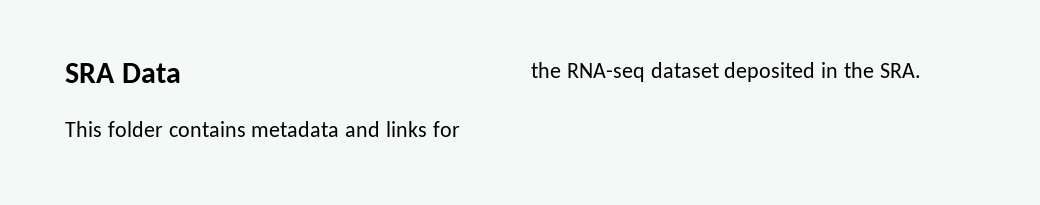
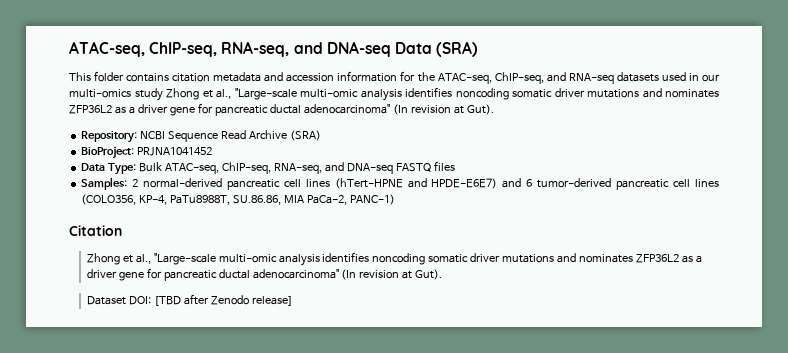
[65,63,182,83] SRA Data -> [69,41,479,57] ATAC-seq, ChIP-seq, RNA-seq, and DNA-seq Data (SRA)
(246, 129) none -> [172,73,211,82] citation
[386,121,460,137] [531,62,921,82] links for the RNA-seq dataset deposited in the SRA. -> [286,71,720,84] [69,87,719,101] [69,103,494,116] [81,130,321,143] [81,146,213,159] [81,161,455,175] [81,177,719,190] [81,194,395,205] [69,225,122,236] [86,252,703,266] [86,268,443,281] [86,294,293,306] accession information for the ATAC-seq, ChIP-seq, and RNA-seq datasets used in our multi-omics study Zhong et al., "Large-scale multi-omic analysis identifies noncoding somatic driver mutations and nominates ZFP36L2 as a driver gene for pancreatic ductal adenocarcinoma" (In revision at Gut). // Repository: NCBI Sequence Read Archive (SRA) // BioProject: PRJNA1041452 // Data Type: Bulk ATAC-seq, ChIP-seq, RNA-seq, and DNA-seq FASTQ files // Samples: 2 normal-derived pancreatic cell lines (hTert-HPNE and HPDE-E6E7) and 6 tumor-derived pancreatic cell lines (COLO356, KP-4, PaTu8988T, SU.86.86, MIA PaCa-2, PANC-1) // Citation // Zhong et al., "Large-scale multi-omic analysis identifies noncoding somatic driver mutations and nominates ZFP36L2 as a driver gene for pancreatic ductal adenocarcinoma" (In revision at Gut). // Dataset DOI: [TBD after Zenodo release]

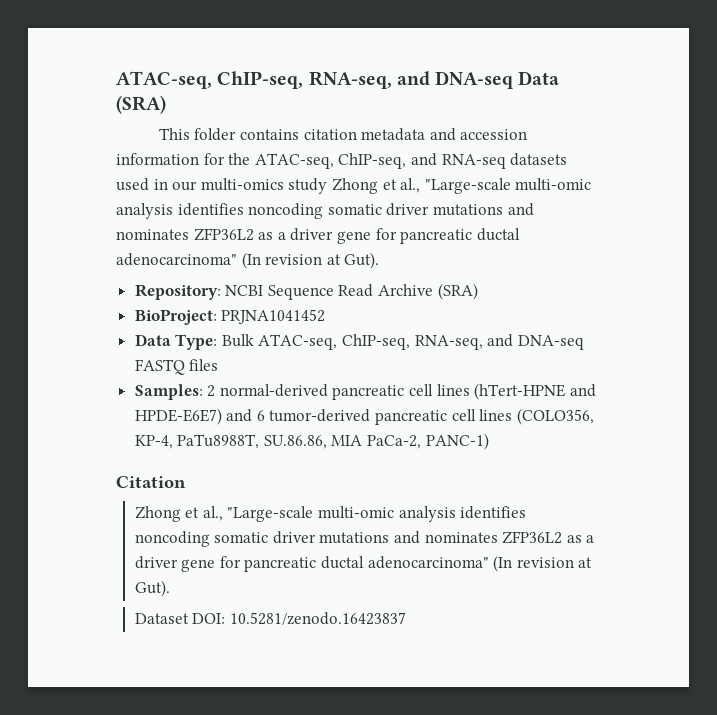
[153,294,293,306] [TBD after Zenodo release] -> [229,612,406,625] 10.5281/zenodo.16423837

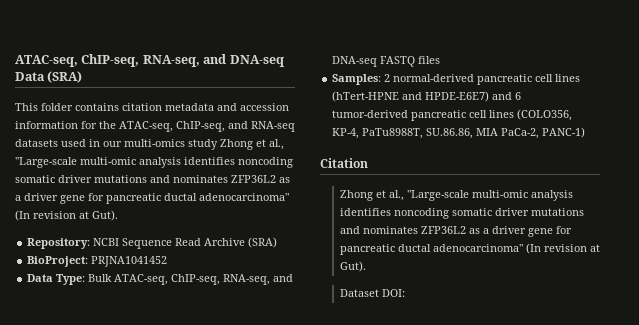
[229,612,406,625] 10.5281/zenodo.16423837 -> (405, 293) none

